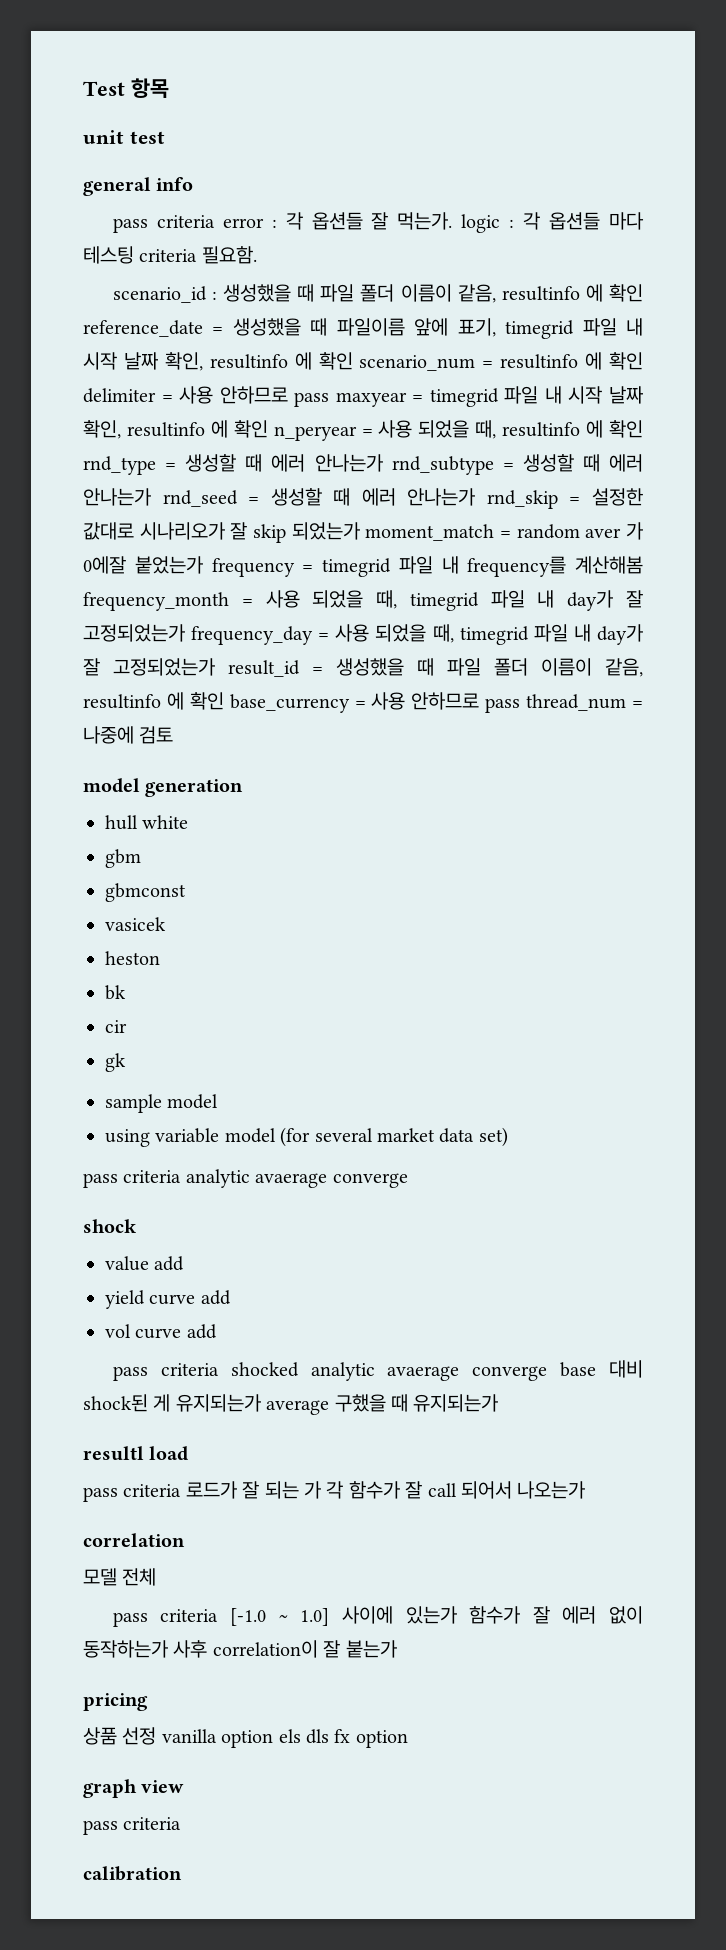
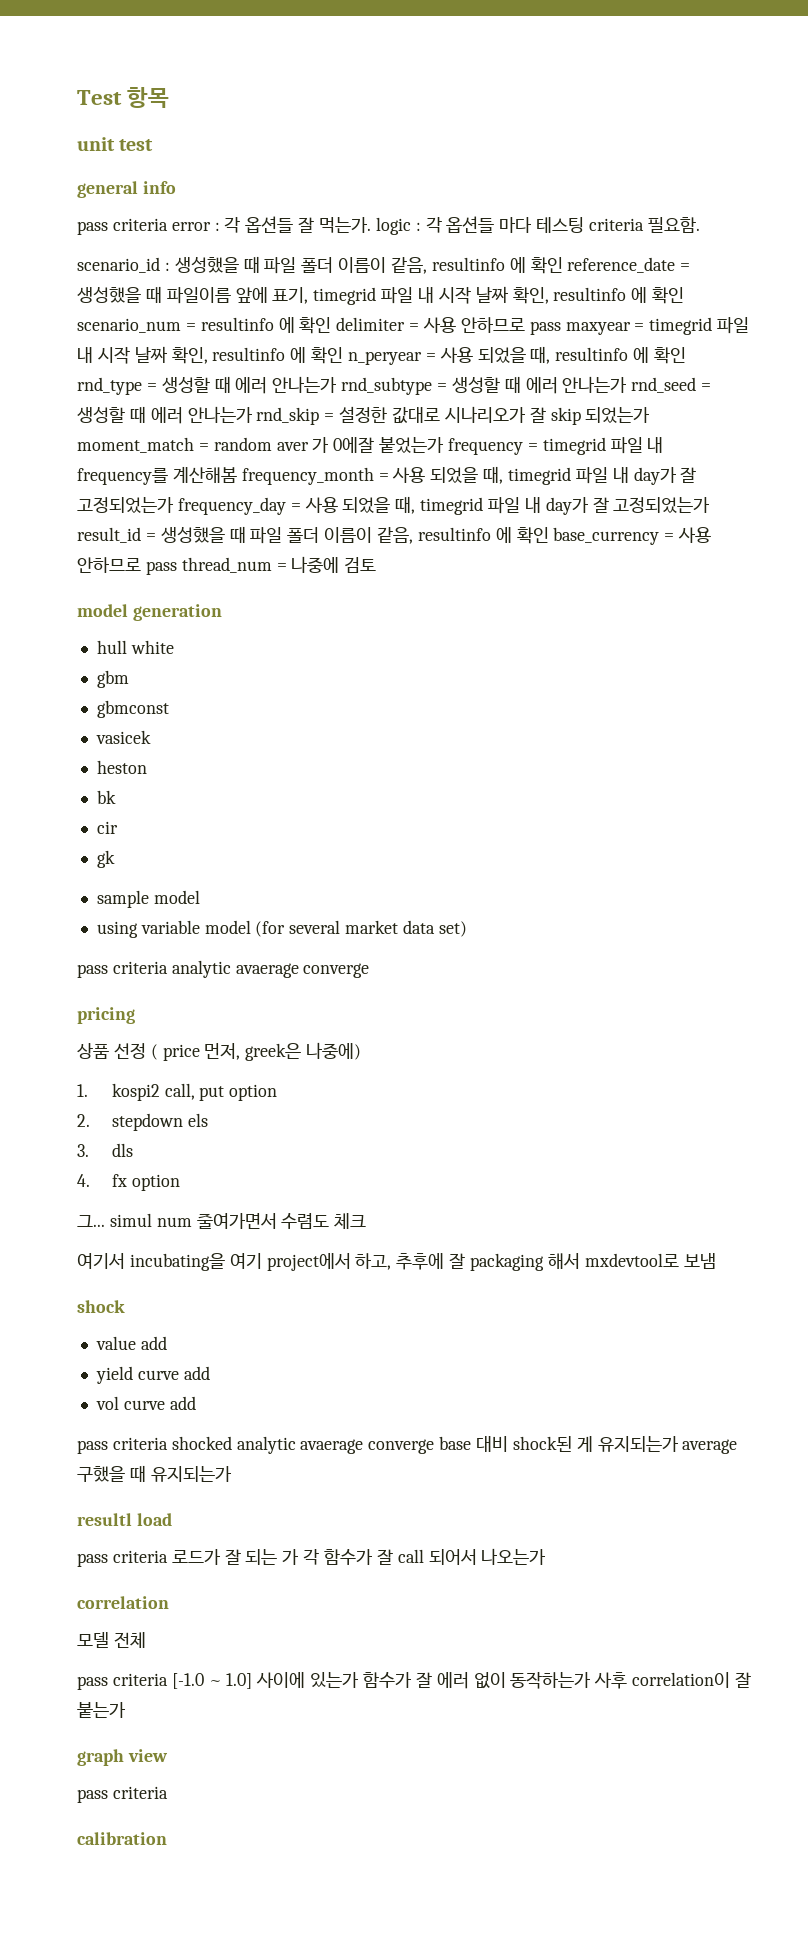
(408, 1180) none -> [77,1007,135,1024] [77,1042,362,1061] [77,1083,278,1101] [77,1113,208,1131] [77,1143,133,1157] [77,1174,180,1191] [77,1213,367,1229] [77,1253,716,1271] // pricing // 상품 선정 ( price 먼저, greek은 나중에) // 1. kospi2 call, put option // 2. stepdown els // 3. dls // 4. fx option // 그... simul num 줄여가면서 수렴도 체크 // 여기서 incubating을 여기 project에서 하고, 추후에 잘 packaging 해서 mxdevtool로 보냄
[83,1693,148,1711] [83,1727,408,1748] // pricing // 상품 선정 vanilla option els dls fx option -> (126, 1710) none

